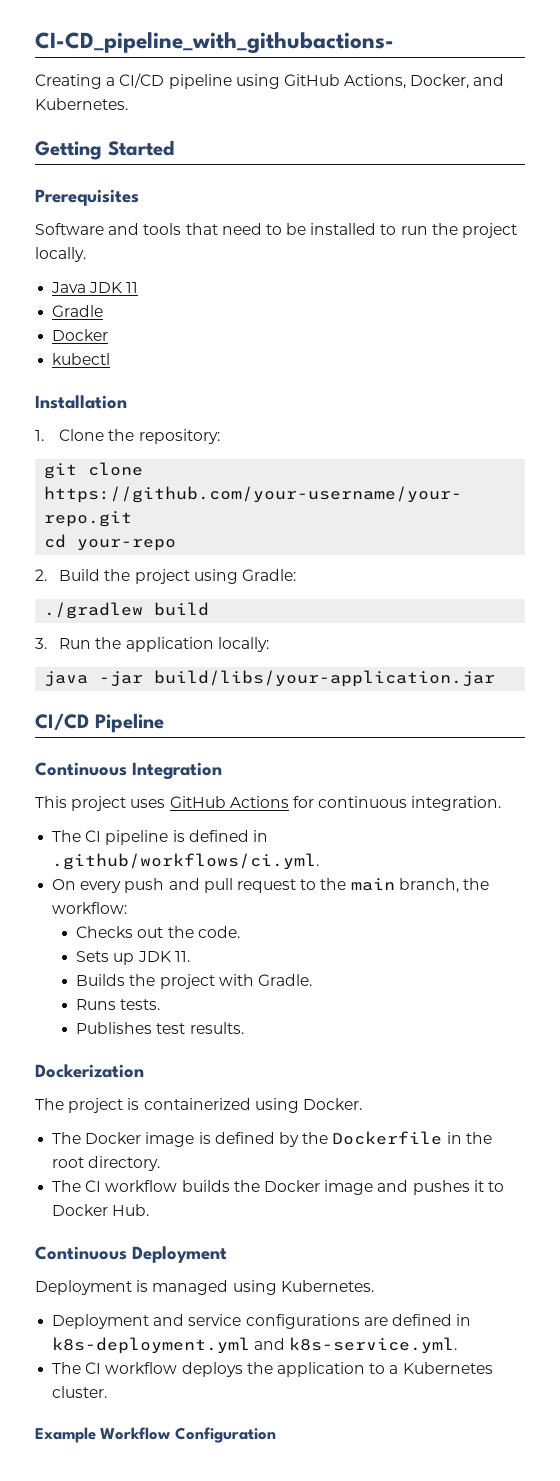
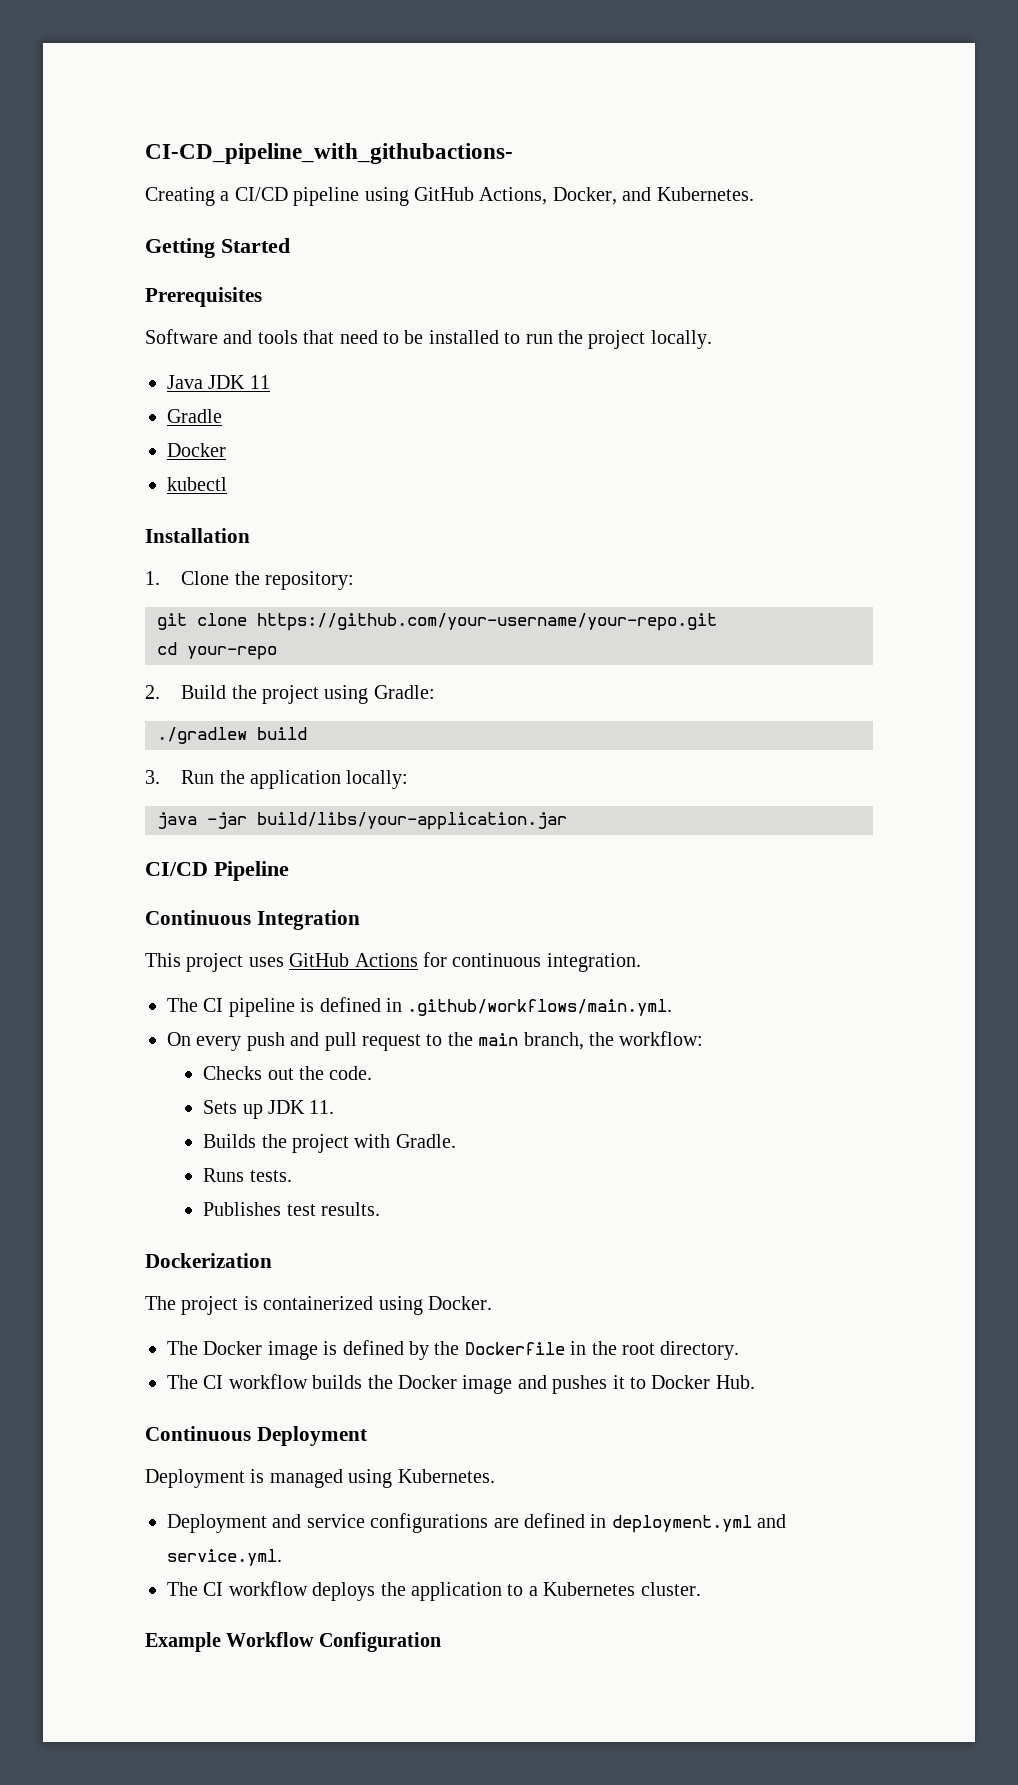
[52,853,320,870] .github/workflows/ci.yml. -> [407,999,673,1016] .github/workflows/main.yml.
[52,1337,458,1354] k8s-deployment.yml and k8s-service.yml. -> [611,1514,787,1533] [167,1549,282,1566] deployment.yml and service.yml.

